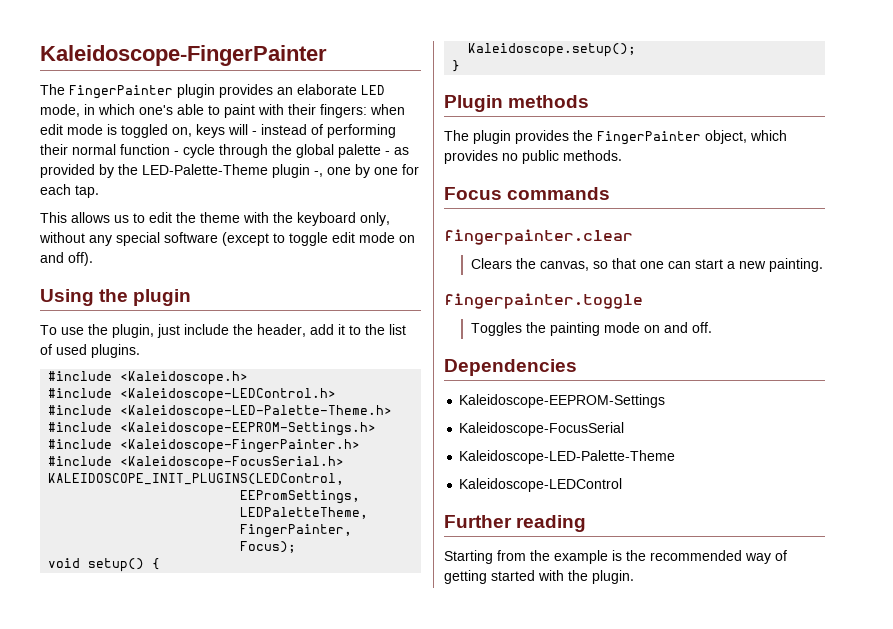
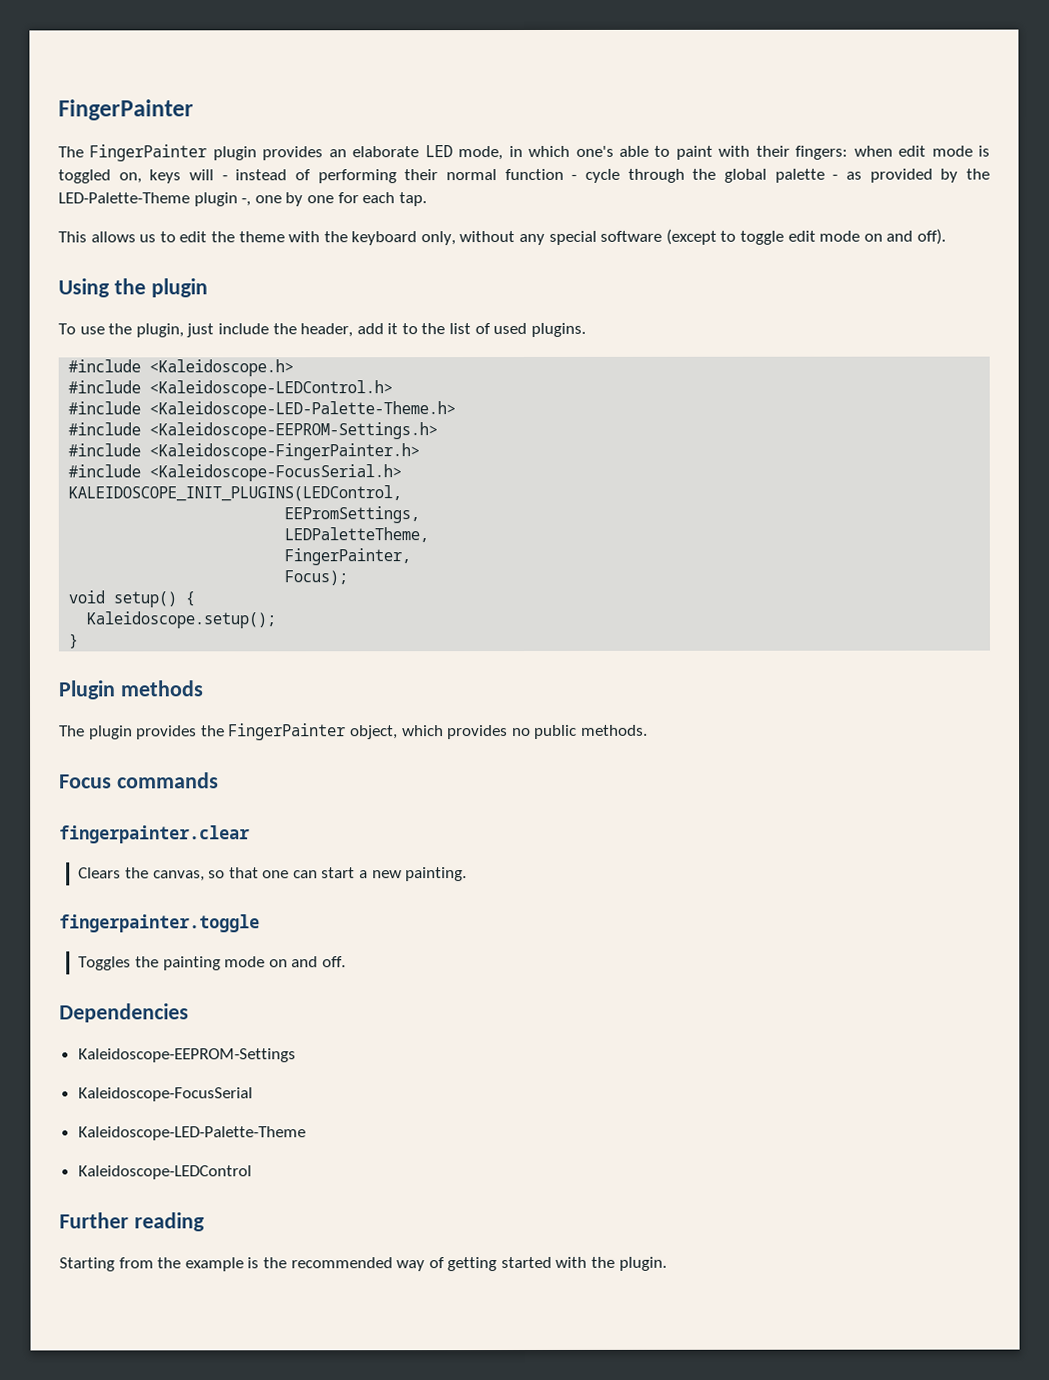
[40,45,327,66] Kaleidoscope-FingerPainter -> [58,99,194,121] FingerPainter

